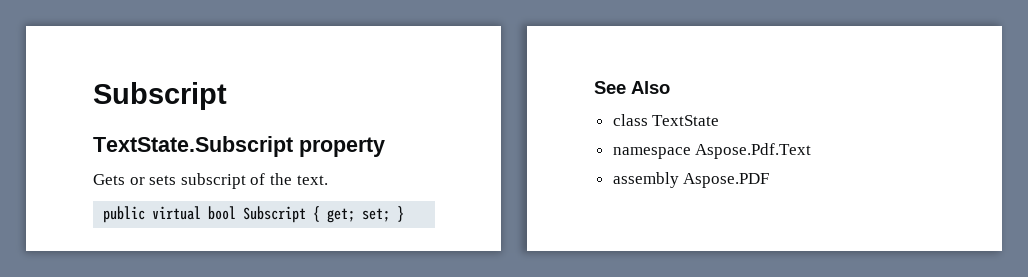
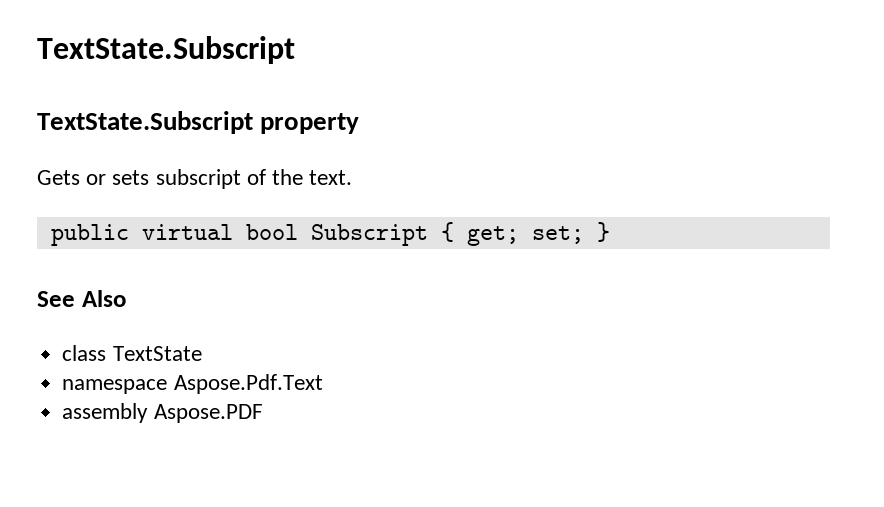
[93,82,227,110] Subscript -> [37,36,295,64] TextState.Subscript

